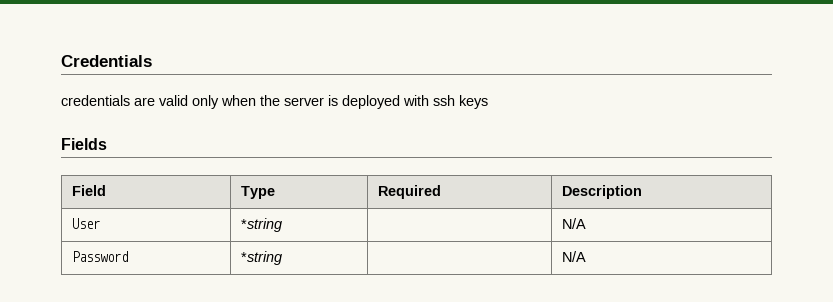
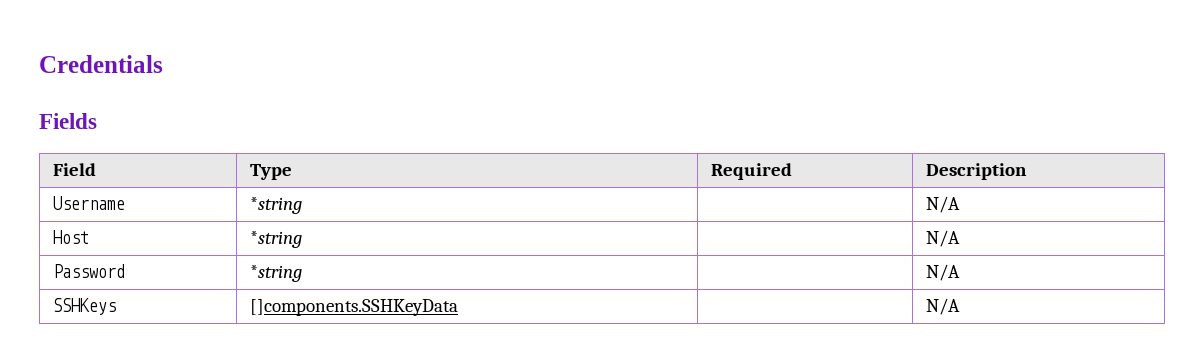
[61,95,488,109] // credentials are valid only when the server is deployed with ssh keys -> (163, 64) none
[72,218,101,229] User -> [53,196,126,210] [250,197,303,214] [926,196,961,213] [53,230,90,244] Username | *string | | N/A // Host
(587, 256) none -> [53,298,117,315] [250,299,459,316] [926,298,961,315] // SSHKeys | []components.SSHKeyData | | N/A

